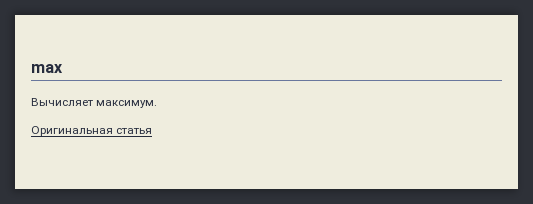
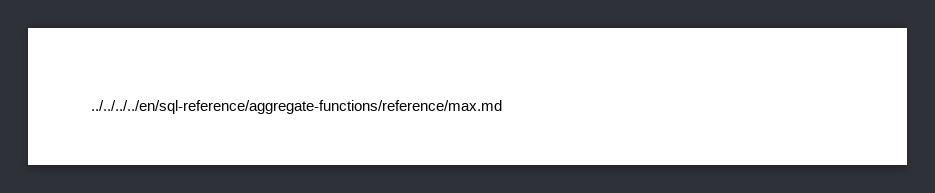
[31,64,63,73] [31,98,158,108] [31,126,153,136] max // Вычисляет максимум. // Оригинальная статья -> [91,100,502,114] ../../../../en/sql-reference/aggregate-functions/reference/max.md

